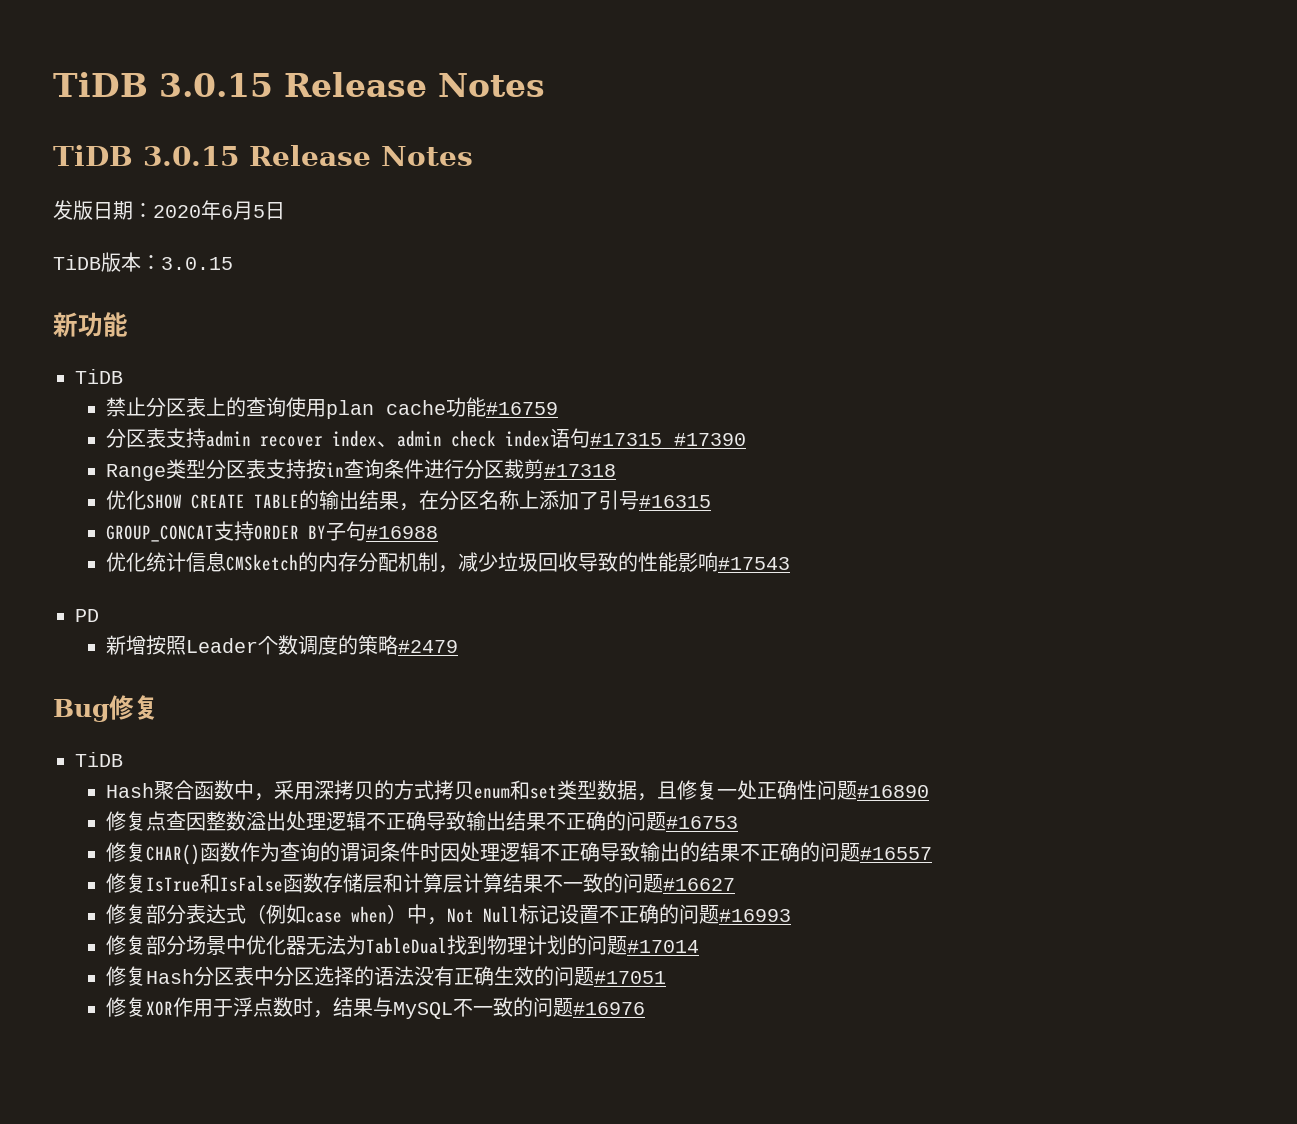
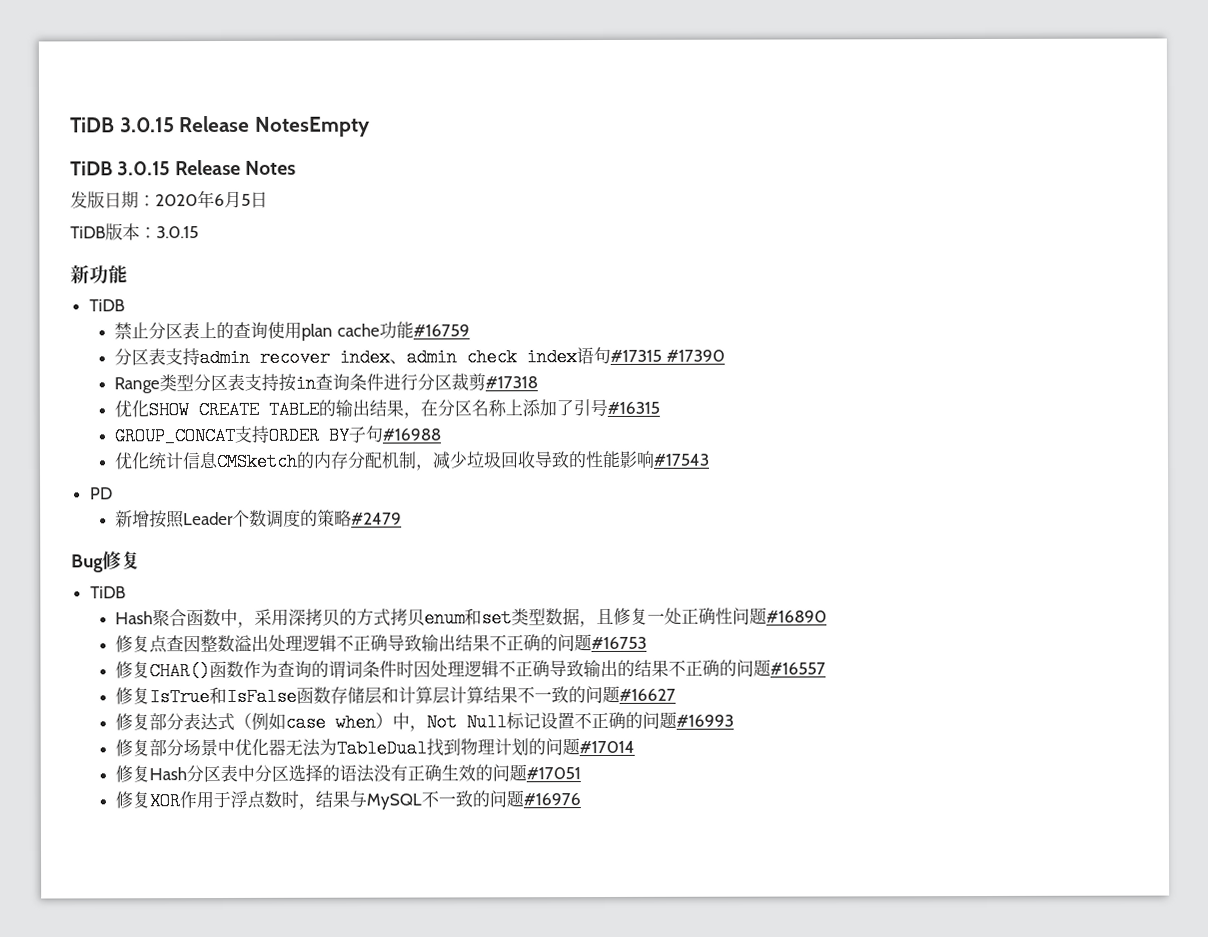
[53,72,545,97] TiDB 3.0.15 Release Notes -> [70,115,370,137] TiDB 3.0.15 Release NotesEmpty

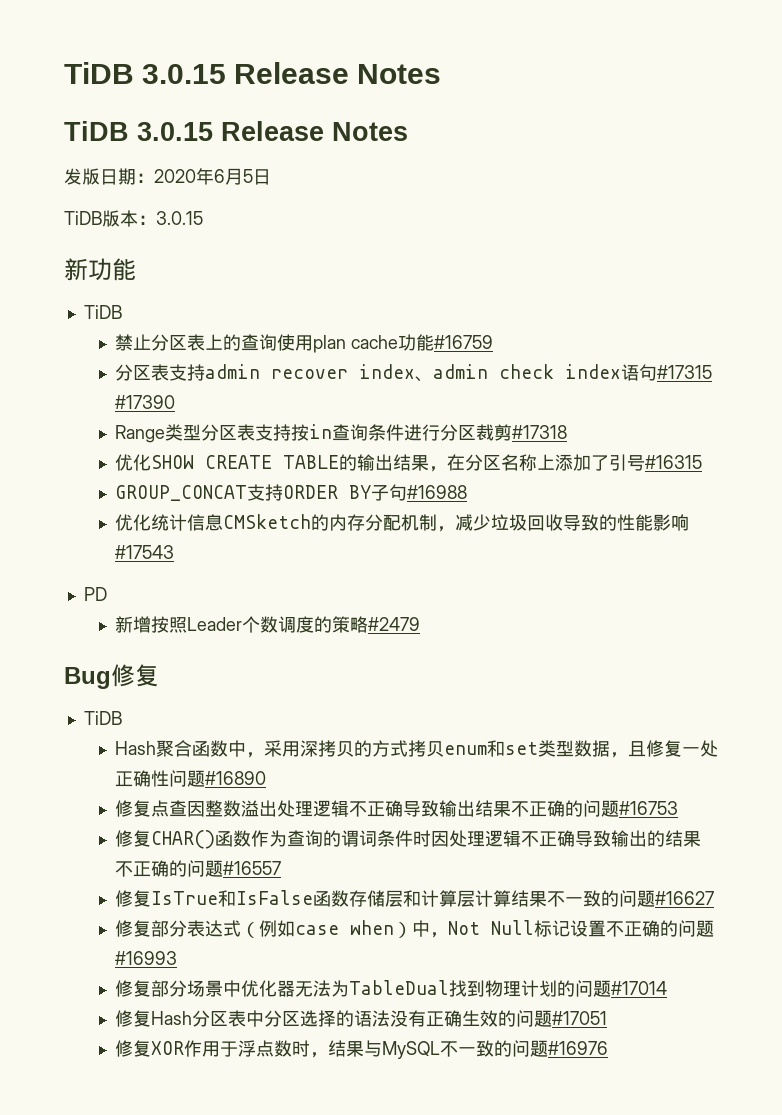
[70,115,370,137] TiDB 3.0.15 Release NotesEmpty -> [64,62,442,84] TiDB 3.0.15 Release Notes

